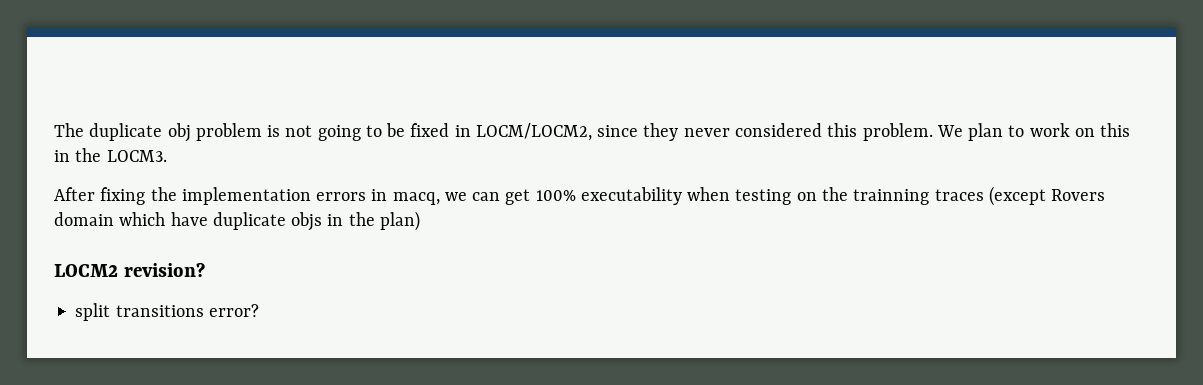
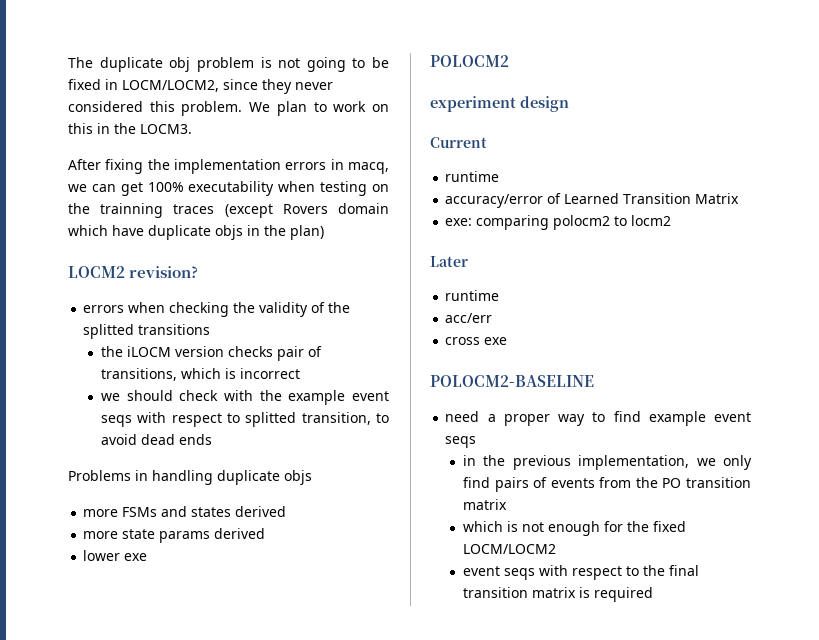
[75,303,259,321] split transitions error? -> [83,302,351,317] [83,324,211,339] [101,346,323,361] [101,368,301,381] [101,390,390,405] [101,412,389,427] [101,434,213,445] [68,470,312,485] [83,506,287,517] [83,528,266,543] [83,550,148,561] [430,55,509,67] [430,96,569,112] [430,137,487,148] [445,171,500,182] [445,193,740,208] [445,215,672,230] [430,256,468,267] [445,290,500,301] [445,313,493,323] [445,337,508,345] [430,375,594,387] [445,411,751,426] [445,436,477,448] [463,455,752,470] [463,477,751,492] [463,499,508,510] [463,521,687,536] [463,544,557,554] [463,565,700,580] [463,587,654,602] errors when checking the validity of the splitted transitions // the iLOCM version checks pair of transitions, which is incorrect // we should check with the example event seqs with respect to splitted transition, to avoid dead ends // Problems in handling duplicate objs // more FSMs and states derived // more state params derived // lower exe // POLOCM2 // experiment design // Current // runtime // accuracy/error of Learned Transition Matrix // exe: comparing polocm2 to locm2 // Later // runtime // acc/err // cross exe // POLOCM2-BASELINE // need a proper way to find example event seqs // in the previous implementation, we only find pairs of events from the PO transition matrix // which is not enough for the fixed LOCM/LOCM2 // event seqs with respect to the final transition matrix is required

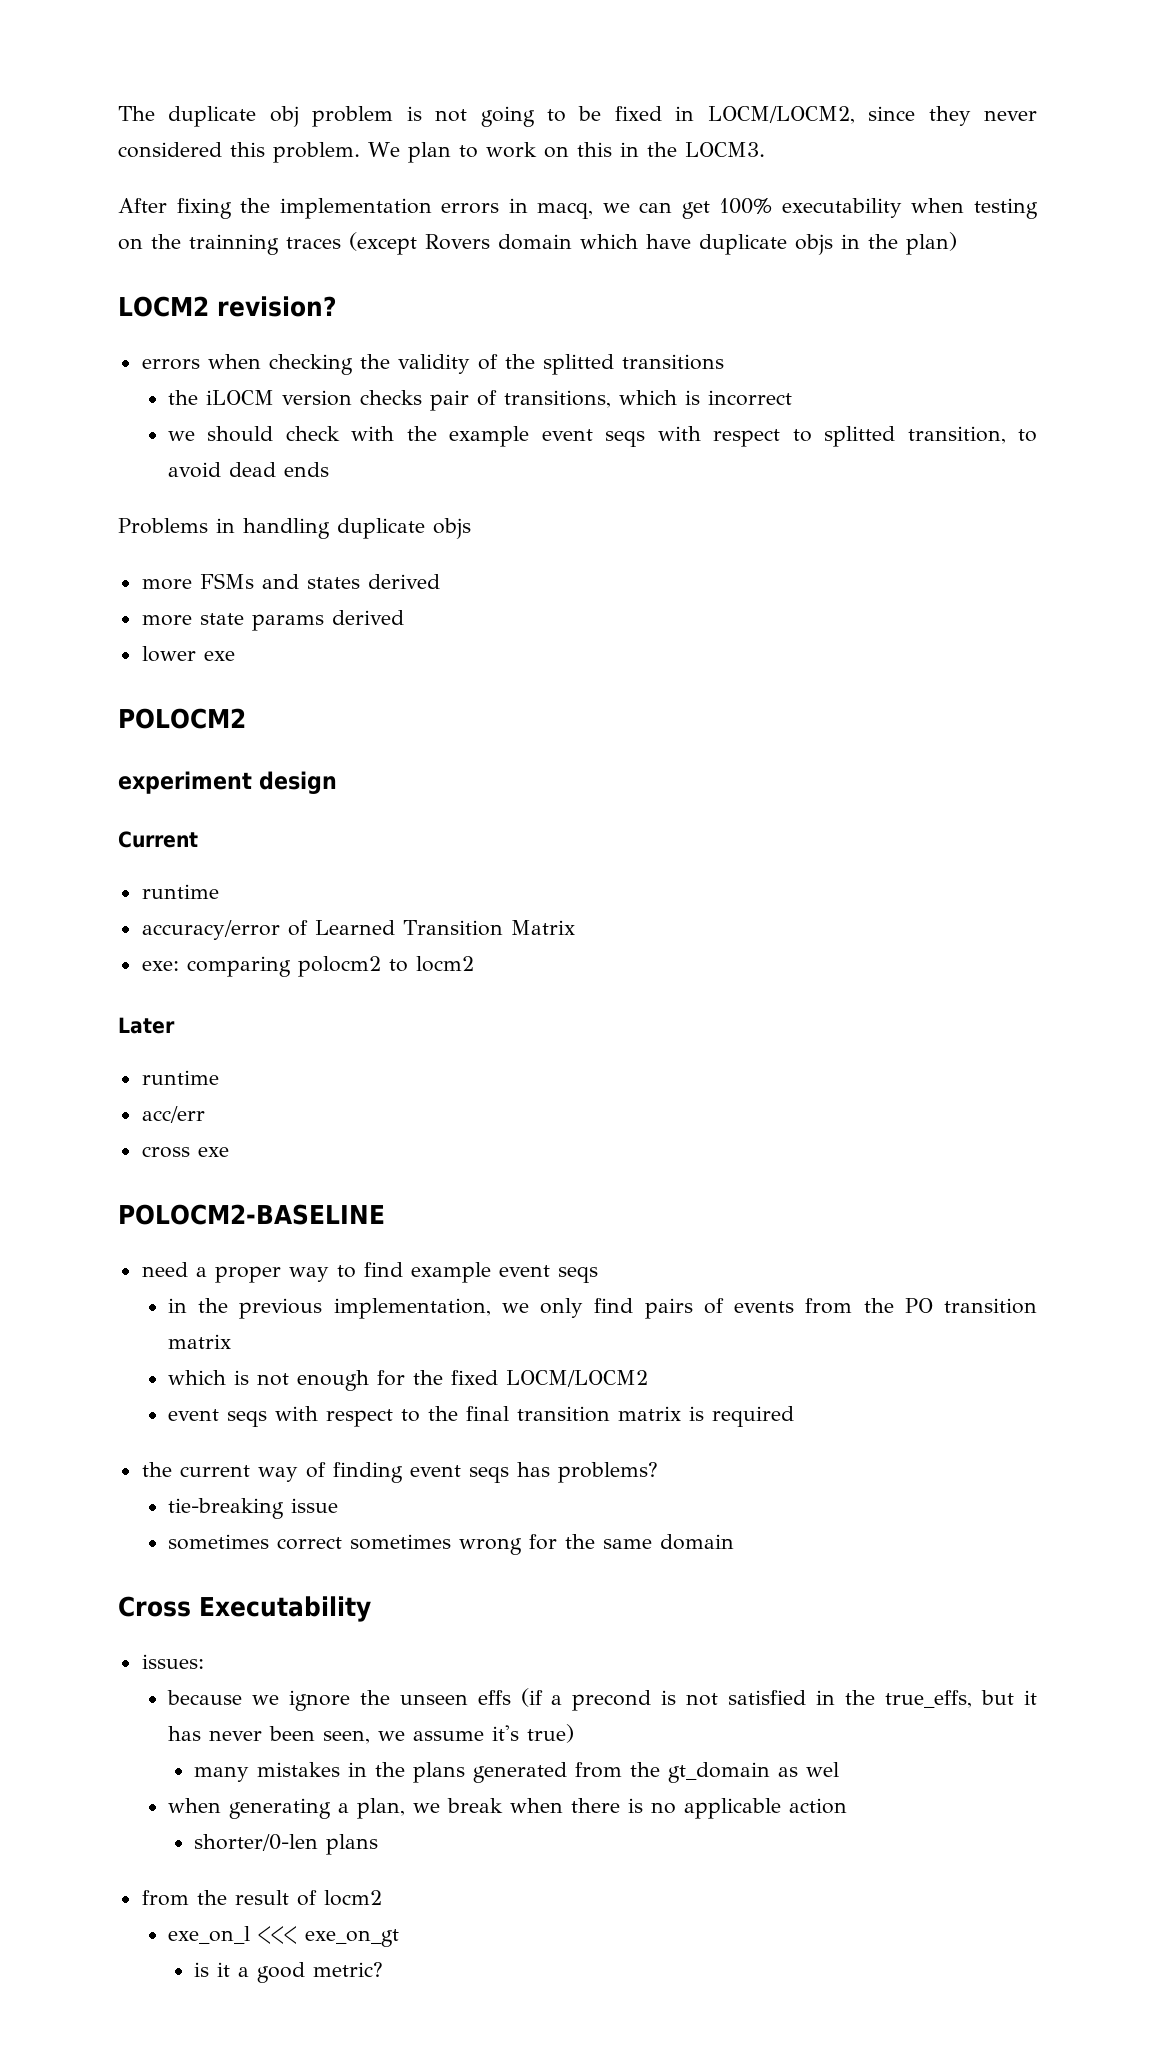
(654, 594) none -> [141,1462,658,1483] [167,1498,338,1519] [167,1534,734,1555] [118,1596,371,1622] [141,1654,204,1669] [166,1688,1037,1711] [167,1724,574,1744] [194,1762,840,1783] [167,1798,847,1819] [194,1834,379,1855] [141,1890,382,1906] [167,1926,399,1947] [194,1962,384,1983] // the current way of finding event seqs has problems? // tie-breaking issue // sometimes correct sometimes wrong for the same domain // Cross Executability // issues: // because we ignore the unseen effs (if a precond is not satisfied in the true_effs, but it has never been seen, we assume it's true) // many mistakes in the plans generated from the gt_domain as wel // when generating a plan, we break when there is no applicable action // shorter/0-len plans // from the result of locm2 // exe_on_l <<< exe_on_gt // is it a good metric?

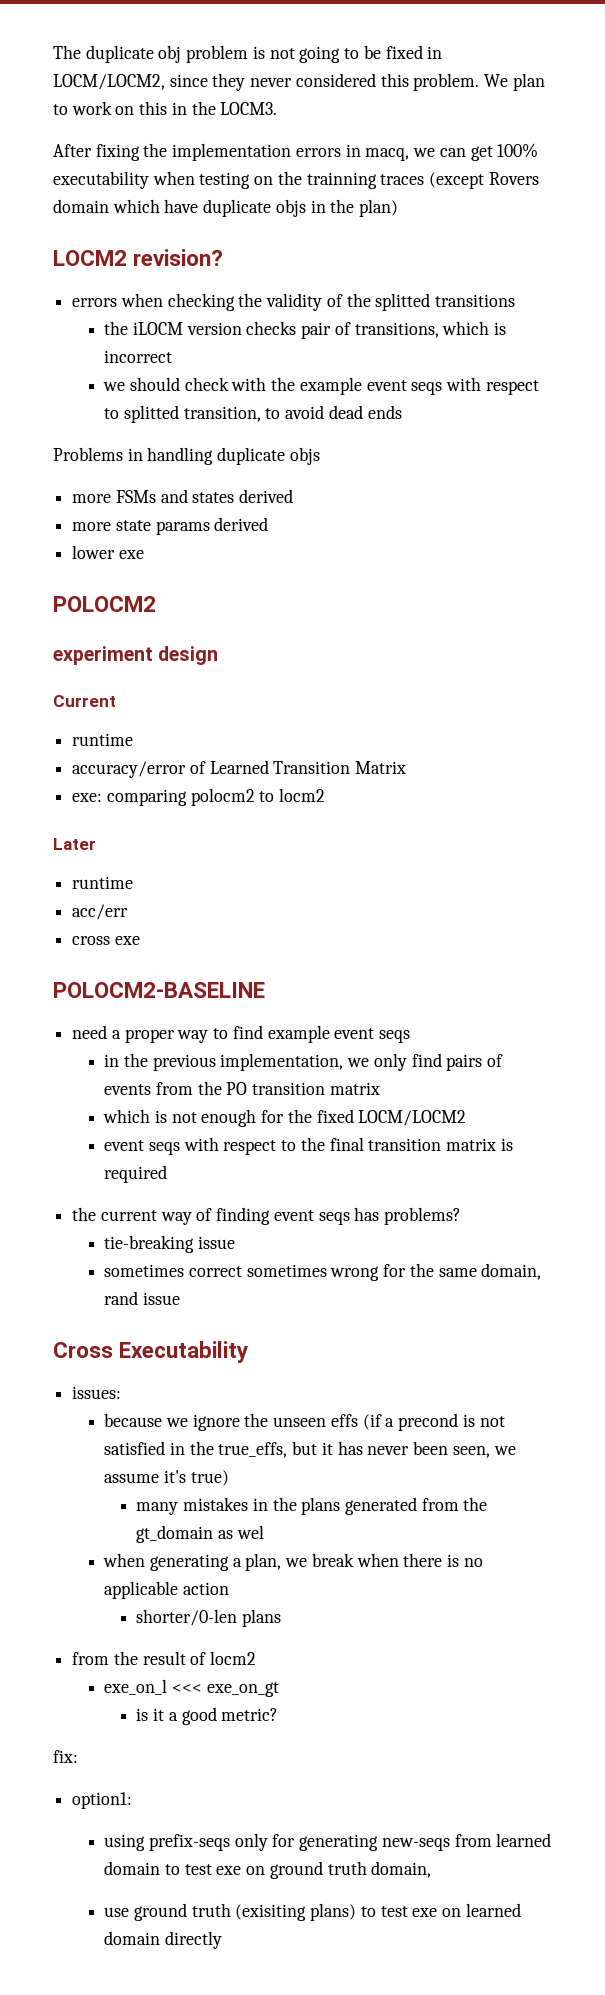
[659,1534,734,1550] domain -> [481,1263,542,1280] [104,1291,181,1305] domain, rand issue
(384, 1969) none -> [53,1750,78,1763] [72,1792,133,1809] [104,1833,552,1851] [104,1861,432,1879] [104,1903,521,1921] [104,1931,223,1949] // fix: // option1: // using prefix-seqs only for generating new-seqs from learned domain to test exe on ground truth domain, // use ground truth (exisiting plans) to test exe on learned domain directly

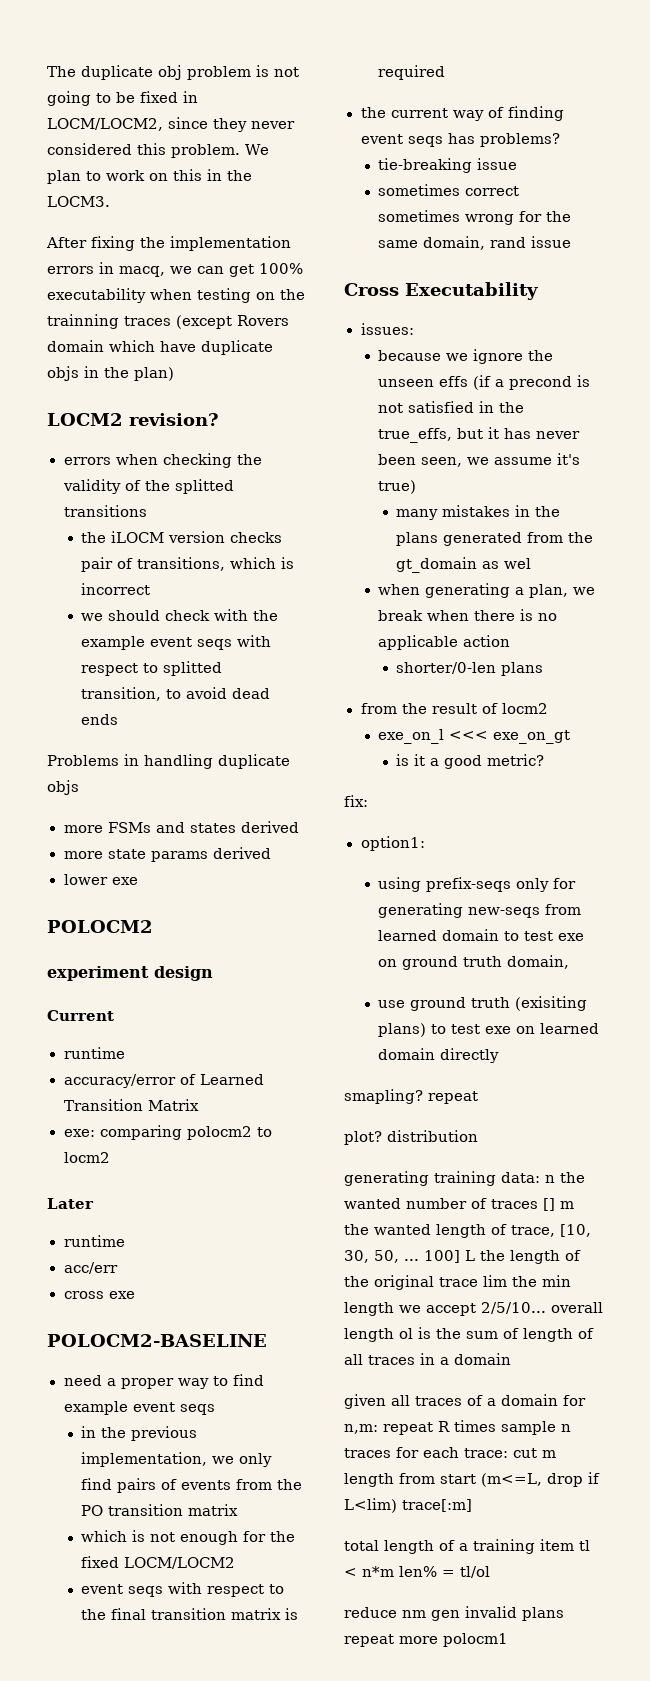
(223, 1940) none -> [344,1089,478,1104] [344,1130,478,1145] [344,1171,585,1186] [344,1198,574,1211] [344,1224,591,1238] [344,1250,581,1264] [344,1275,571,1290] [344,1302,603,1316] [344,1327,594,1342] [344,1353,511,1365] [344,1394,586,1409] [344,1420,571,1435] [344,1447,556,1458] [344,1472,600,1487] [344,1498,472,1513] [344,1539,590,1554] [344,1566,490,1578] [344,1606,564,1621] [344,1633,508,1647] // smapling? repeat // plot? distribution // generating training data: n the wanted number of traces [] m the wanted length of trace, [10, 30, 50, ... 100] L the length of the original trace lim the min length we accept 2/5/10... overall length ol is the sum of length of all traces in a domain // given all traces of a domain for n,m: repeat R times sample n traces for each trace: cut m length from start (m<=L, drop if L<lim) trace[:m] // total length of a training item tl < n*m len% = tl/ol // reduce nm gen invalid plans repeat more polocm1

